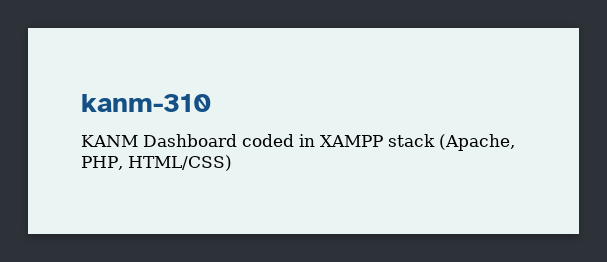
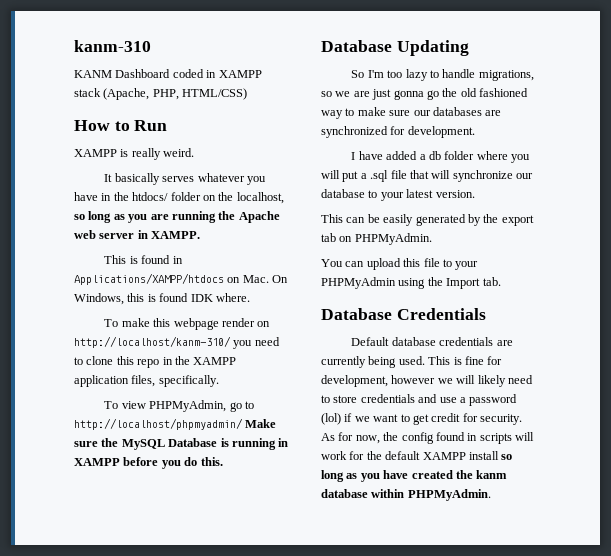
(232, 163) none -> [74,120,168,131] [74,148,195,160] [104,173,266,185] [74,192,284,204] [74,211,280,223] [74,230,201,239] [104,255,183,264] [74,273,289,285] [74,293,250,305] [104,318,271,330] [74,336,280,349] [74,356,237,368] [74,375,219,387] [104,400,254,412] [74,418,277,430] [74,438,289,450] [74,457,223,469] [321,40,469,56] [351,69,534,81] [321,88,528,100] [321,107,502,119] [321,126,475,138] [351,151,530,163] [321,170,533,182] [321,189,475,201] [321,214,534,226] [321,233,432,245] [321,258,479,270] [321,277,501,289] [321,308,486,320] [351,337,513,346] [321,356,503,368] [321,375,533,387] [321,394,518,406] [321,413,522,425] [321,432,534,444] [321,451,513,460] [321,470,508,482] [321,489,491,501] // How to Run // XAMPP is really weird. // It basically serves whatever you have in the htdocs/ folder on the localhost, so long as you are running the Apache web server in XAMPP. // This is found in Applications/XAMPP/htdocs on Mac. On Windows, this is found IDK where. // To make this webpage render on http://localhost/kanm-310/ you need to clone this repo in the XAMPP application files, specifically. // To view PHPMyAdmin, go to http://localhost/phpmyadmin/ Make sure the MySQL Database is running in XAMPP before you do this. // Database Updating // So I'm too lazy to handle migrations, so we are just gonna go the old fashioned way to make sure our databases are synchronized for development. // I have added a db folder where you will put a .sql file that will synchronize our database to your latest version. // This can be easily generated by the export tab on PHPMyAdmin. // You can upload this file to your PHPMyAdmin using the Import tab. // Database Credentials // Default database credentials are currently being used. This is fine for development, however we will likely need to store credentials and use a password (lol) if we want to get credit for security. As for now, the config found in scripts will work for the default XAMPP install so long as you have created the kanm database within PHPMyAdmin.

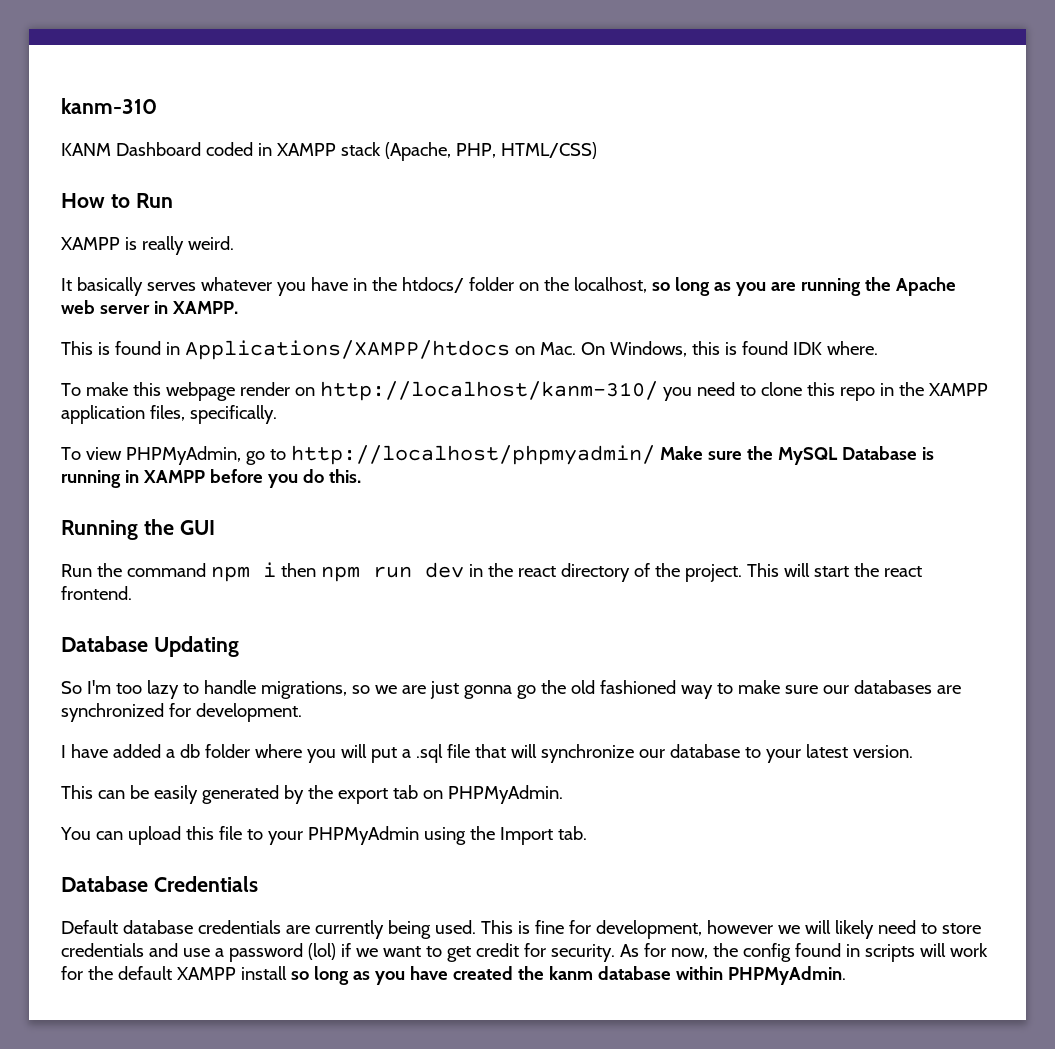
(223, 461) none -> [61,519,215,540] [61,562,922,582] [61,586,132,600] // Running the GUI // Run the command npm i then npm run dev in the react directory of the project. This will start the react frontend.

